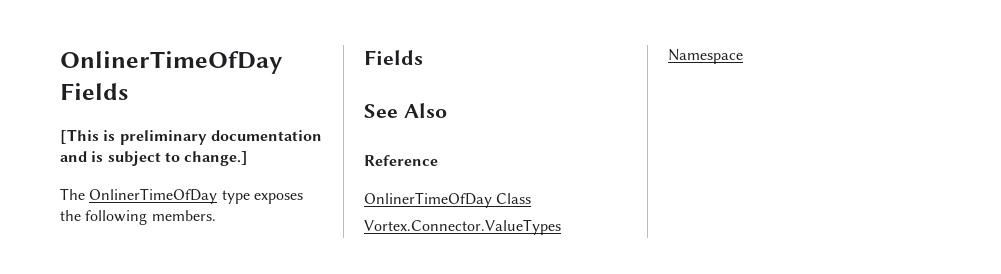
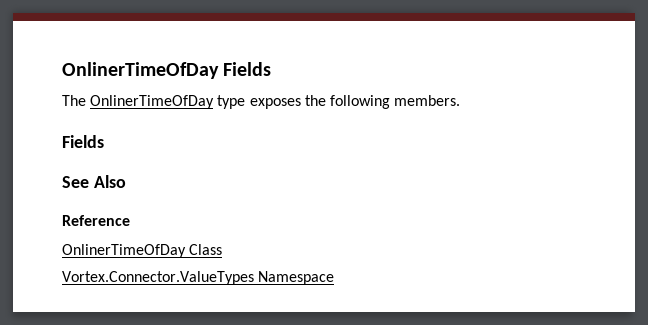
[60,129,322,145] [60,151,249,166] // [This is preliminary documentation and is subject to change.] -> (272, 69) none

